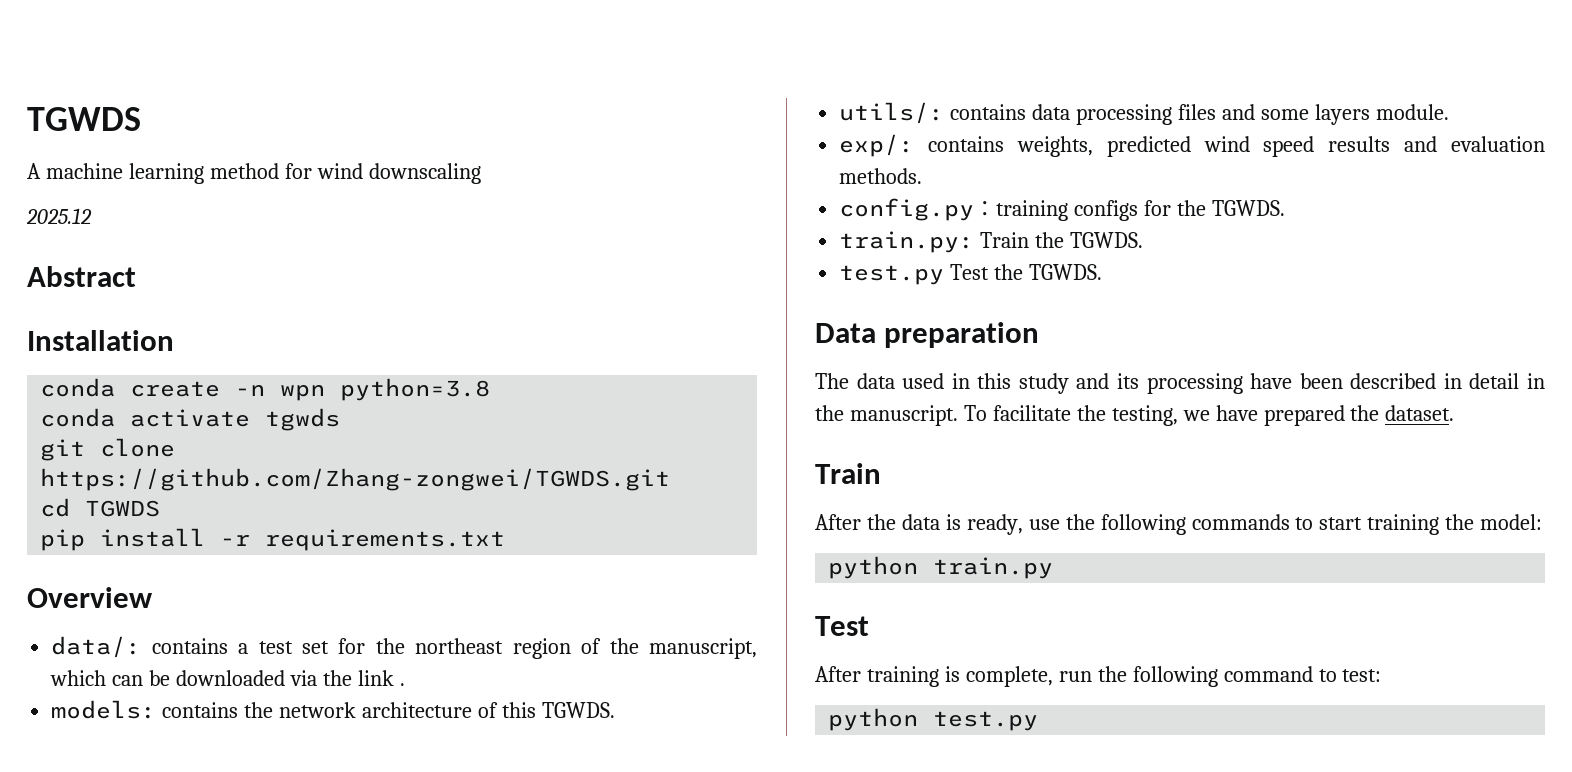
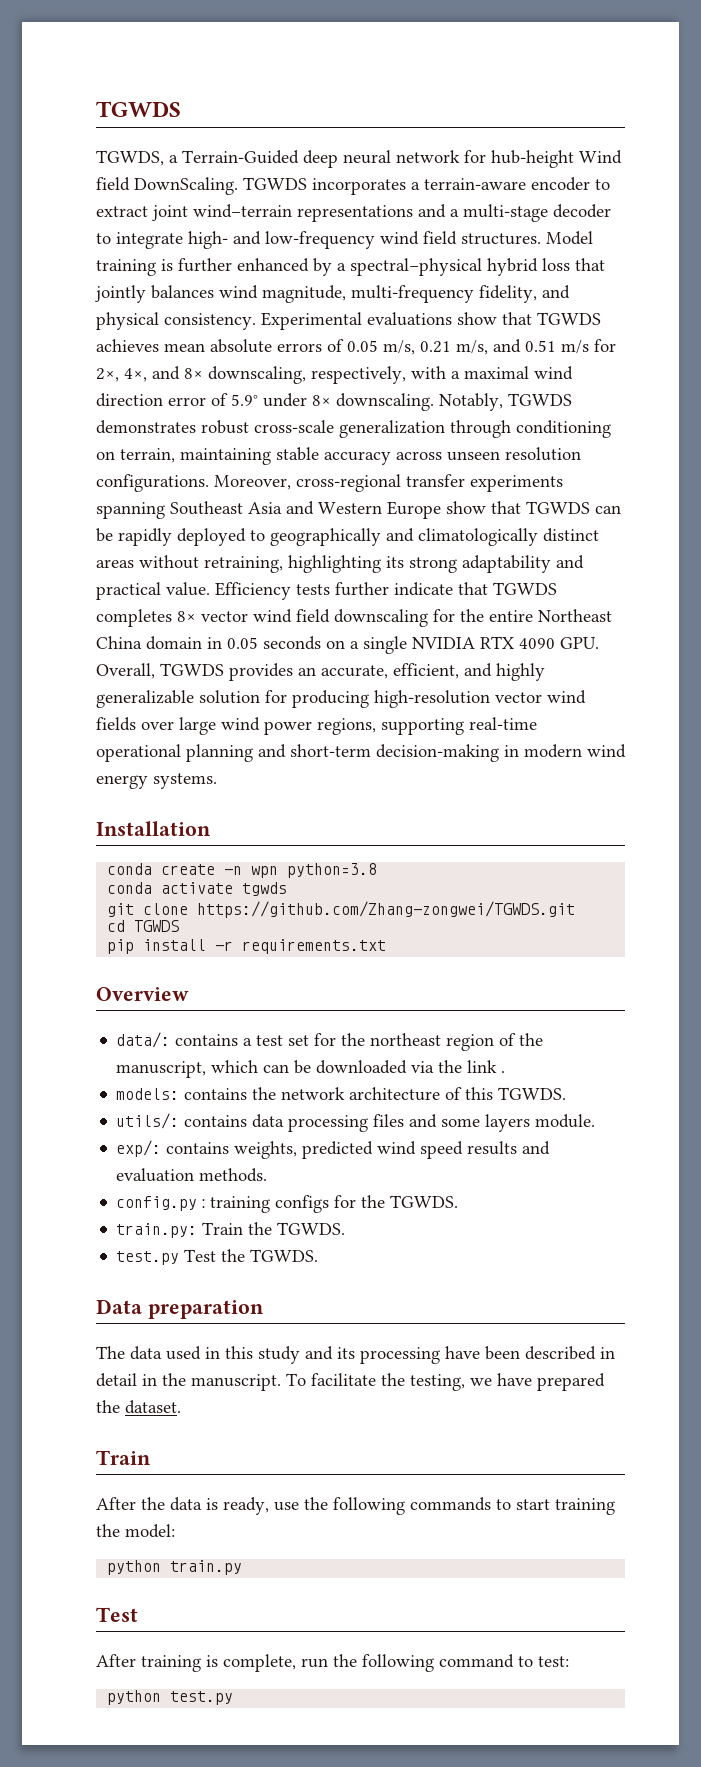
[27,107,141,131] [27,163,481,184] [26,208,92,224] [27,266,136,287] TGWDS // A machine learning method for wind downscaling // 2025.12 // Abstract -> [96,101,181,117] [96,150,622,168] [96,177,610,195] [96,204,611,222] [96,231,593,249] [96,258,605,276] [95,285,570,303] [96,312,601,330] [96,339,616,355] [96,366,573,384] [96,393,572,411] [96,420,611,438] [96,447,581,465] [96,474,563,492] [96,501,621,519] [96,528,599,546] [96,555,584,573] [96,582,557,600] [96,609,612,627] [96,636,599,654] [96,663,545,681] [96,690,586,708] [96,717,537,735] [96,744,626,762] [96,773,217,789] TGWDS // TGWDS, a Terrain-Guided deep neural network for hub-height Wind field DownScaling. TGWDS incorporates a terrain-aware encoder to extract joint wind–terrain representations and a multi-stage decoder to integrate high- and low-frequency wind field structures. Model training is further enhanced by a spectral–physical hybrid loss that jointly balances wind magnitude, multi-frequency fidelity, and physical consistency. Experimental evaluations show that TGWDS achieves mean absolute errors of 0.05 m/s, 0.21 m/s, and 0.51 m/s for 2×, 4×, and 8× downscaling, respectively, with a maximal wind direction error of 5.9° under 8× downscaling. Notably, TGWDS demonstrates robust cross-scale generalization through conditioning on terrain, maintaining stable accuracy across unseen resolution configurations. Moreover, cross-regional transfer experiments spanning Southeast Asia and Western Europe show that TGWDS can be rapidly deployed to geographically and climatologically distinct areas without retraining, highlighting its strong adaptability and practical value. Efficiency tests further indicate that TGWDS completes 8× vector wind field downscaling for the entire Northeast China domain in 0.05 seconds on a single NVIDIA RTX 4090 GPU. Overall, TGWDS provides an accurate, efficient, and highly generalizable solution for producing high-resolution vector wind fields over large wind power regions, supporting real-time operational planning and short-term decision-making in modern wind energy systems.

